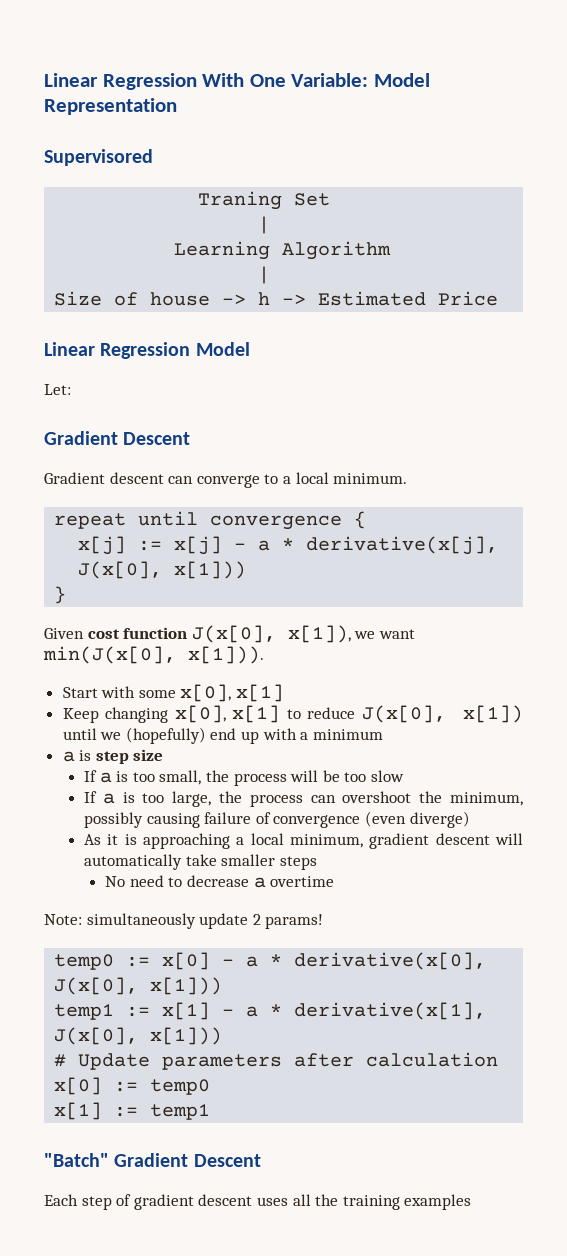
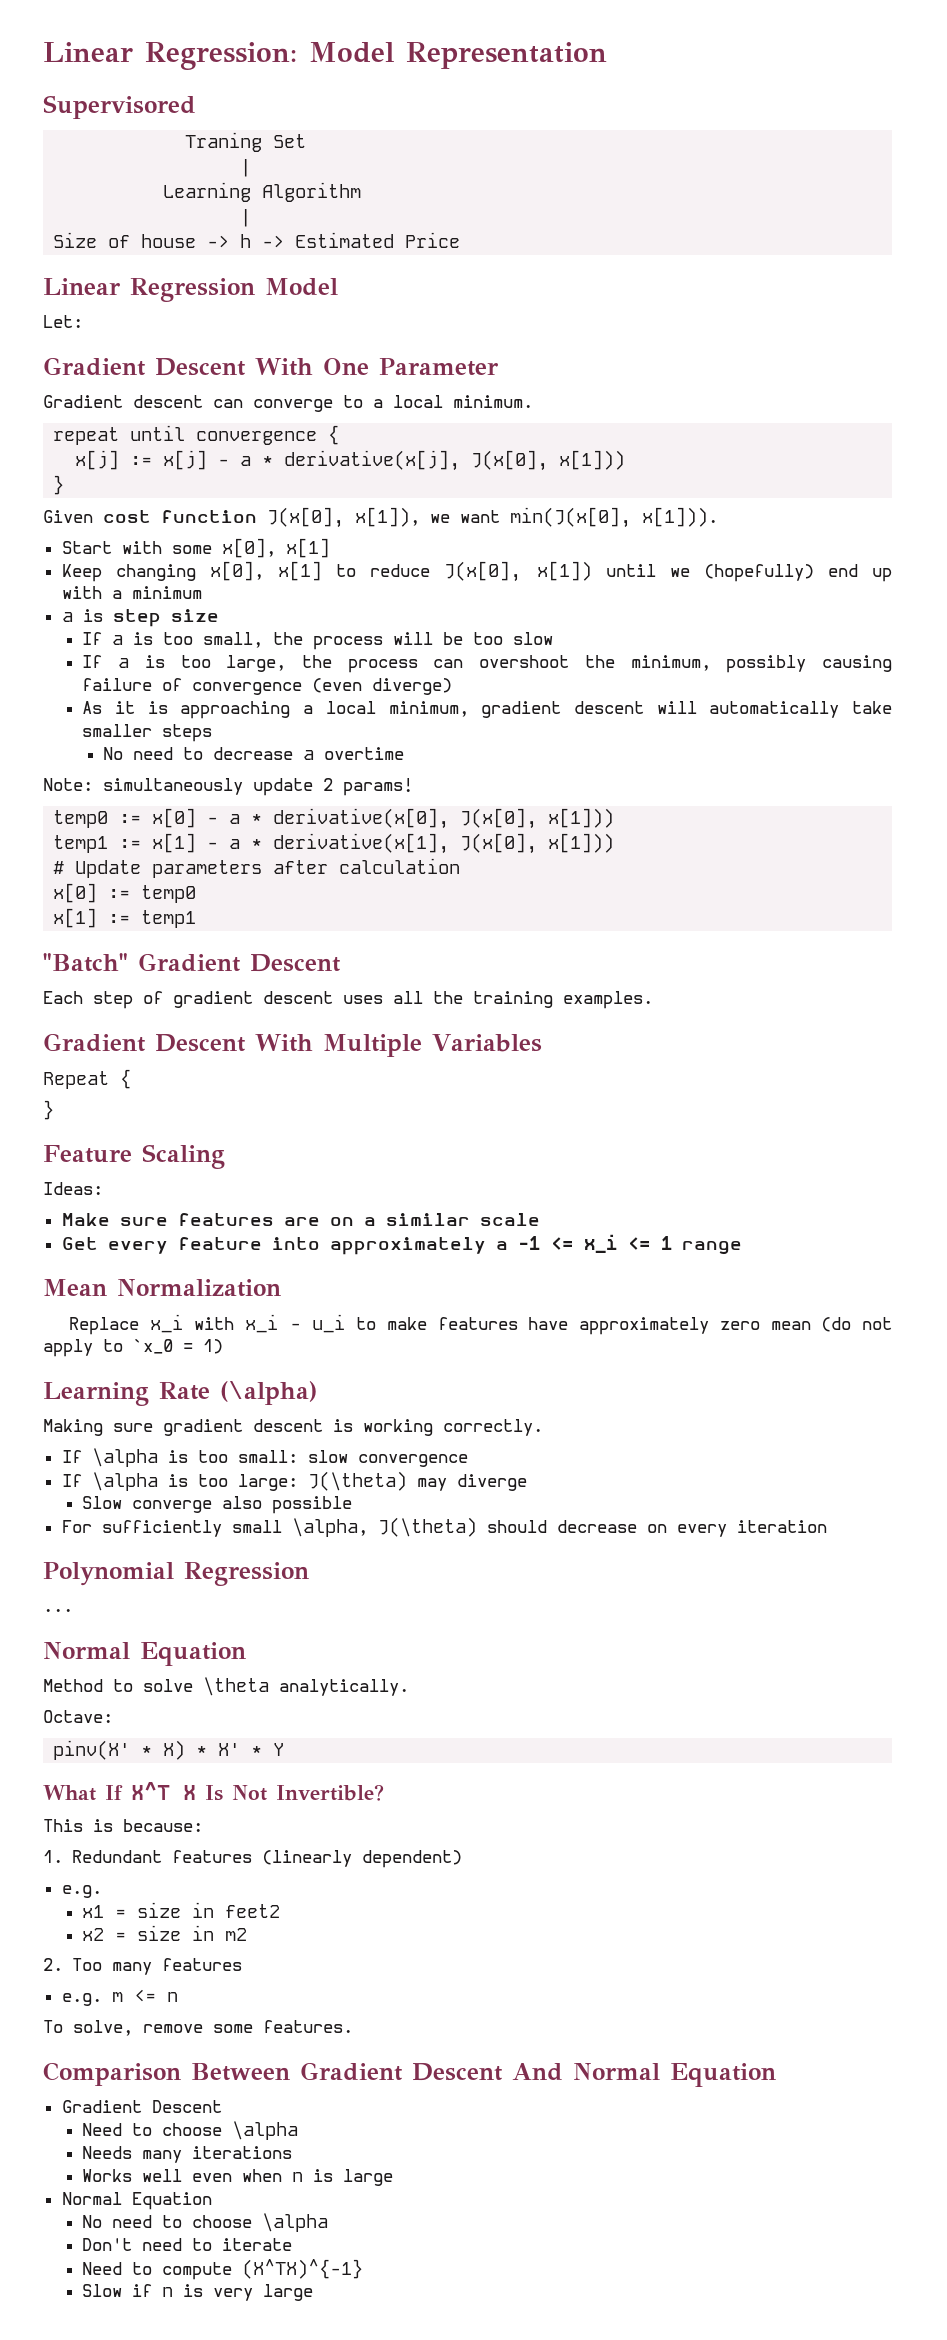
[44,73,369,90] Linear Regression With One Variable: -> [43,42,297,70] Linear Regression:
(191, 438) none -> [255,358,499,376] With One Parameter
[404,1194,472,1210] examples -> [563,991,653,1009] [43,1033,542,1057] [43,1069,131,1089] [43,1100,54,1120] [43,1144,225,1169] [43,1182,103,1195] [61,1213,540,1226] [61,1234,742,1255] [43,1279,281,1297] [69,1314,893,1335] [43,1339,223,1357] [43,1381,317,1406] [43,1419,543,1436] [61,1448,468,1467] [61,1471,527,1491] [82,1496,353,1514] [61,1517,827,1537] [43,1562,309,1586] [43,1608,73,1612] [43,1642,246,1666] [43,1677,409,1696] [43,1710,113,1723] [53,1740,285,1760] [43,1782,384,1801] [43,1819,203,1832] [43,1850,462,1868] [61,1885,102,1898] [82,1902,281,1918] [82,1925,248,1941] [43,1958,242,1975] [61,1989,178,2006] [43,2020,353,2036] [43,2062,776,2087] [61,2100,222,2113] [82,2121,299,2140] [82,2146,293,2163] [82,2169,394,2186] [61,2192,212,2210] [82,2213,329,2232] [82,2238,293,2251] [82,2259,364,2280] [82,2284,314,2301] examples. // Gradient Descent With Multiple Variables // Repeat { // } // Feature Scaling // Ideas: // Make sure features are on a similar scale // Get every feature into approximately a -1 <= x_i <= 1 range // Mean Normalization // Replace x_i with x_i - u_i to make features have approximately zero mean (do not apply to `x_0 = 1) // Learning Rate (\alpha) // Making sure gradient descent is working correctly. // If \alpha is too small: slow convergence // If \alpha is too large: J(\theta) may diverge // Slow converge also possible // For sufficiently small \alpha, J(\theta) should decrease on every iteration // Polynomial Regression // ... // Normal Equation // Method to solve \theta analytically. // Octave: // pinv(X' * X) * X' * Y // What If X^T X Is Not Invertible? // This is because: // 1. Redundant features (linearly dependent) // e.g. // x1 = size in feet2 // x2 = size in m2 // 2. Too many features // e.g. m <= n // To solve, remove some features. // Comparison Between Gradient Descent And Normal Equation // Gradient Descent // Need to choose \alpha // Needs many iterations // Works well even when n is large // Normal Equation // No need to choose \alpha // Don't need to iterate // Need to compute (X^TX)^{-1} // Slow if n is very large

